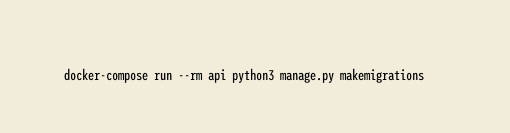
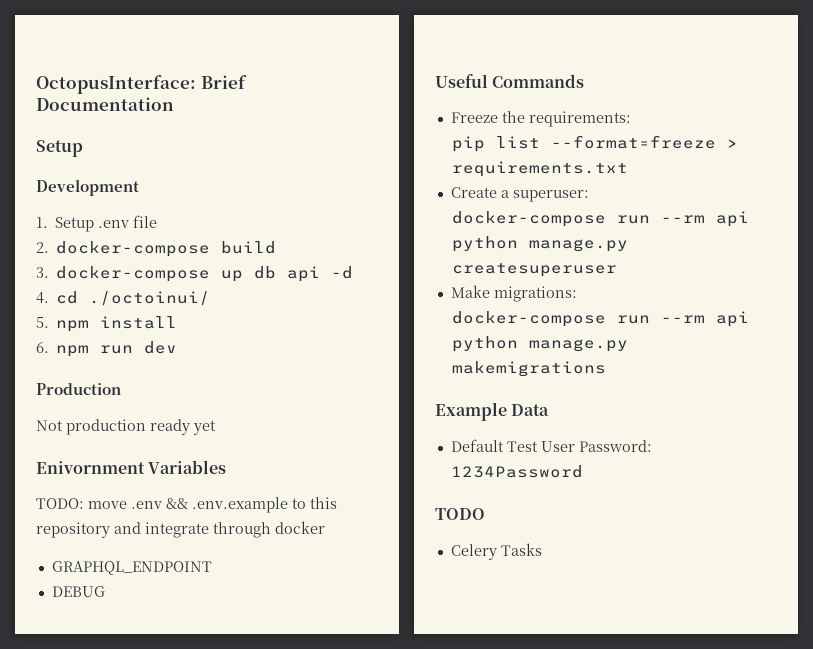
[64,68,424,83] docker-compose run --rm api python3 manage.py makemigrations -> [36,75,247,94] [36,97,174,111] [36,140,83,157] [36,179,139,196] [36,215,158,232] [36,241,277,257] [36,266,354,282] [36,291,211,306] [36,316,178,332] [36,341,178,357] [36,383,121,395] [36,419,216,435] [36,460,227,474] [36,497,337,513] [36,521,325,538] [51,561,212,575] [51,586,105,597] [435,74,585,88] [450,111,631,127] [452,135,739,152] [452,161,629,177] [450,187,589,202] [452,211,750,227] [452,236,629,252] [452,263,618,277] [450,285,577,302] [452,311,750,327] [452,336,629,352] [452,361,607,377] [435,402,550,421] [450,439,652,452] [450,465,583,478] [435,508,485,520] [450,543,542,560] OctopusInterface: Brief Documentation // Setup // Development // 1. Setup .env file // 2. docker-compose build // 3. docker-compose up db api -d // 4. cd ./octoinui/ // 5. npm install // 6. npm run dev // Production // Not production ready yet // Enivornment Variables // TODO: move .env && .env.example to this repository and integrate through docker // GRAPHQL_ENDPOINT // DEBUG // Useful Commands // Freeze the requirements: // pip list --format=freeze > requirements.txt // Create a superuser: // docker-compose run --rm api python manage.py createsuperuser // Make migrations: // docker-compose run --rm api python manage.py makemigrations // Example Data // Default Test User Password: 1234Password // TODO // Celery Tasks

